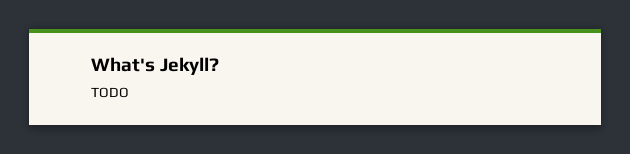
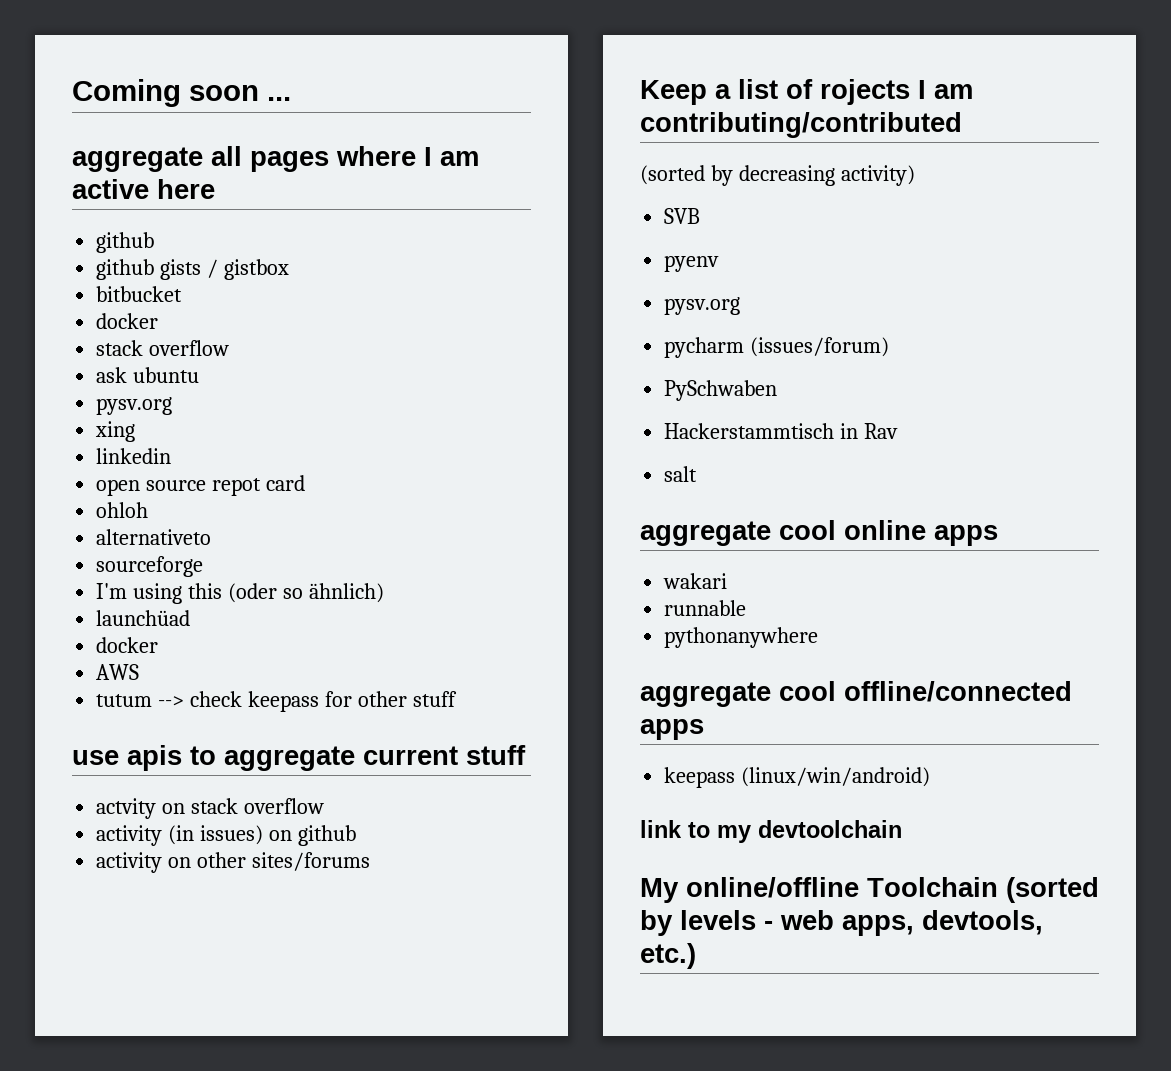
[91,57,220,75] [91,87,129,98] What's Jekyll? // TODO -> [72,79,291,107] [72,146,479,172] [72,179,215,199] [96,232,155,253] [96,259,290,280] [96,286,183,302] [96,313,159,329] [96,340,230,356] [96,367,200,383] [96,397,173,415] [95,421,136,442] [96,448,172,464] [96,475,306,496] [96,502,149,518] [96,529,212,545] [96,556,204,577] [96,583,384,604] [96,610,191,626] [96,637,159,653] [96,664,140,680] [96,691,457,712] [72,745,526,771] [96,798,325,819] [96,825,356,846] [96,852,371,873] [640,79,973,105] [640,112,962,138] [640,165,915,186] [664,208,701,224] [664,255,720,272] [664,297,741,315] [664,337,890,358] [664,380,778,401] [664,423,899,439] [664,466,698,482] [640,520,998,546] [663,573,728,589] [664,600,747,616] [664,627,819,648] [640,681,1072,707] [640,719,704,740] [664,767,931,788] [640,820,902,843] [640,877,1099,903] [640,910,1043,936] [640,943,696,969] Coming soon ... // aggregate all pages where I am active here // github // github gists / gistbox // bitbucket // docker // stack overflow // ask ubuntu // pysv.org // xing // linkedin // open source repot card // ohloh // alternativeto // sourceforge // I'm using this (oder so ähnlich) // launchüad // docker // AWS // tutum --> check keepass for other stuff // use apis to aggregate current stuff // actvity on stack overflow // activity (in issues) on github // activity on other sites/forums // Keep a list of rojects I am contributing/contributed // (sorted by decreasing activity) // SVB // pyenv // pysv.org // pycharm (issues/forum) // PySchwaben // Hackerstammtisch in Rav // salt // aggregate cool online apps // wakari // runnable // pythonanywhere // aggregate cool offline/connected apps // keepass (linux/win/android) // link to my devtoolchain // My online/offline Toolchain (sorted by levels - web apps, devtools, etc.)

